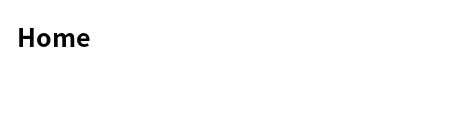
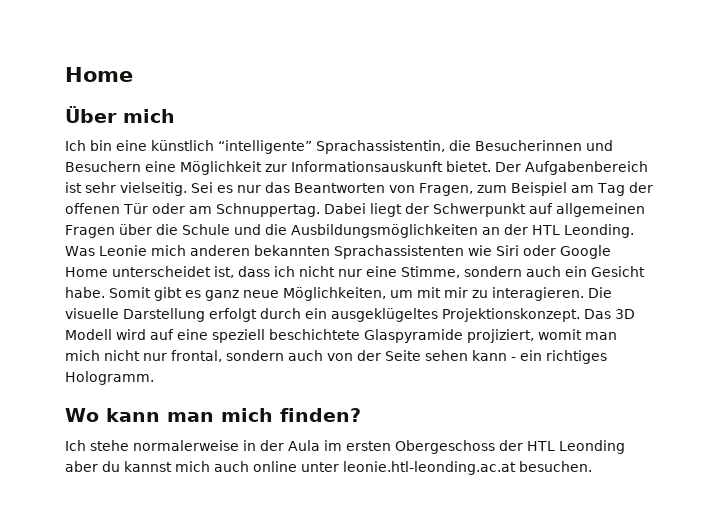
[17,28,91,47] Home -> [65,67,133,82] [65,106,175,123] [65,140,613,154] [65,161,648,175] [65,182,653,196] [65,203,645,217] [65,224,634,238] [65,245,611,259] [65,266,645,278] [65,287,612,301] [65,308,635,322] [65,329,617,343] [65,350,607,364] [65,371,154,385] [65,408,361,422] [65,440,625,454] [65,461,592,475] Home // Über mich // Ich bin eine künstlich “intelligente” Sprachassistentin, die Besucherinnen und Besuchern eine Möglichkeit zur Informationsauskunft bietet. Der Aufgabenbereich ist sehr vielseitig. Sei es nur das Beantworten von Fragen, zum Beispiel am Tag der offenen Tür oder am Schnuppertag. Dabei liegt der Schwerpunkt auf allgemeinen Fragen über die Schule und die Ausbildungsmöglichkeiten an der HTL Leonding. Was Leonie mich anderen bekannten Sprachassistenten wie Siri oder Google Home unterscheidet ist, dass ich nicht nur eine Stimme, sondern auch ein Gesicht habe. Somit gibt es ganz neue Möglichkeiten, um mit mir zu interagieren. Die visuelle Darstellung erfolgt durch ein ausgeklügeltes Projektionskonzept. Das 3D Modell wird auf eine speziell beschichtete Glaspyramide projiziert, womit man mich nicht nur frontal, sondern auch von der Seite sehen kann - ein richtiges Hologramm. // Wo kann man mich finden? // Ich stehe normalerweise in der Aula im ersten Obergeschoss der HTL Leonding aber du kannst mich auch online unter leonie.htl-leonding.ac.at besuchen.

